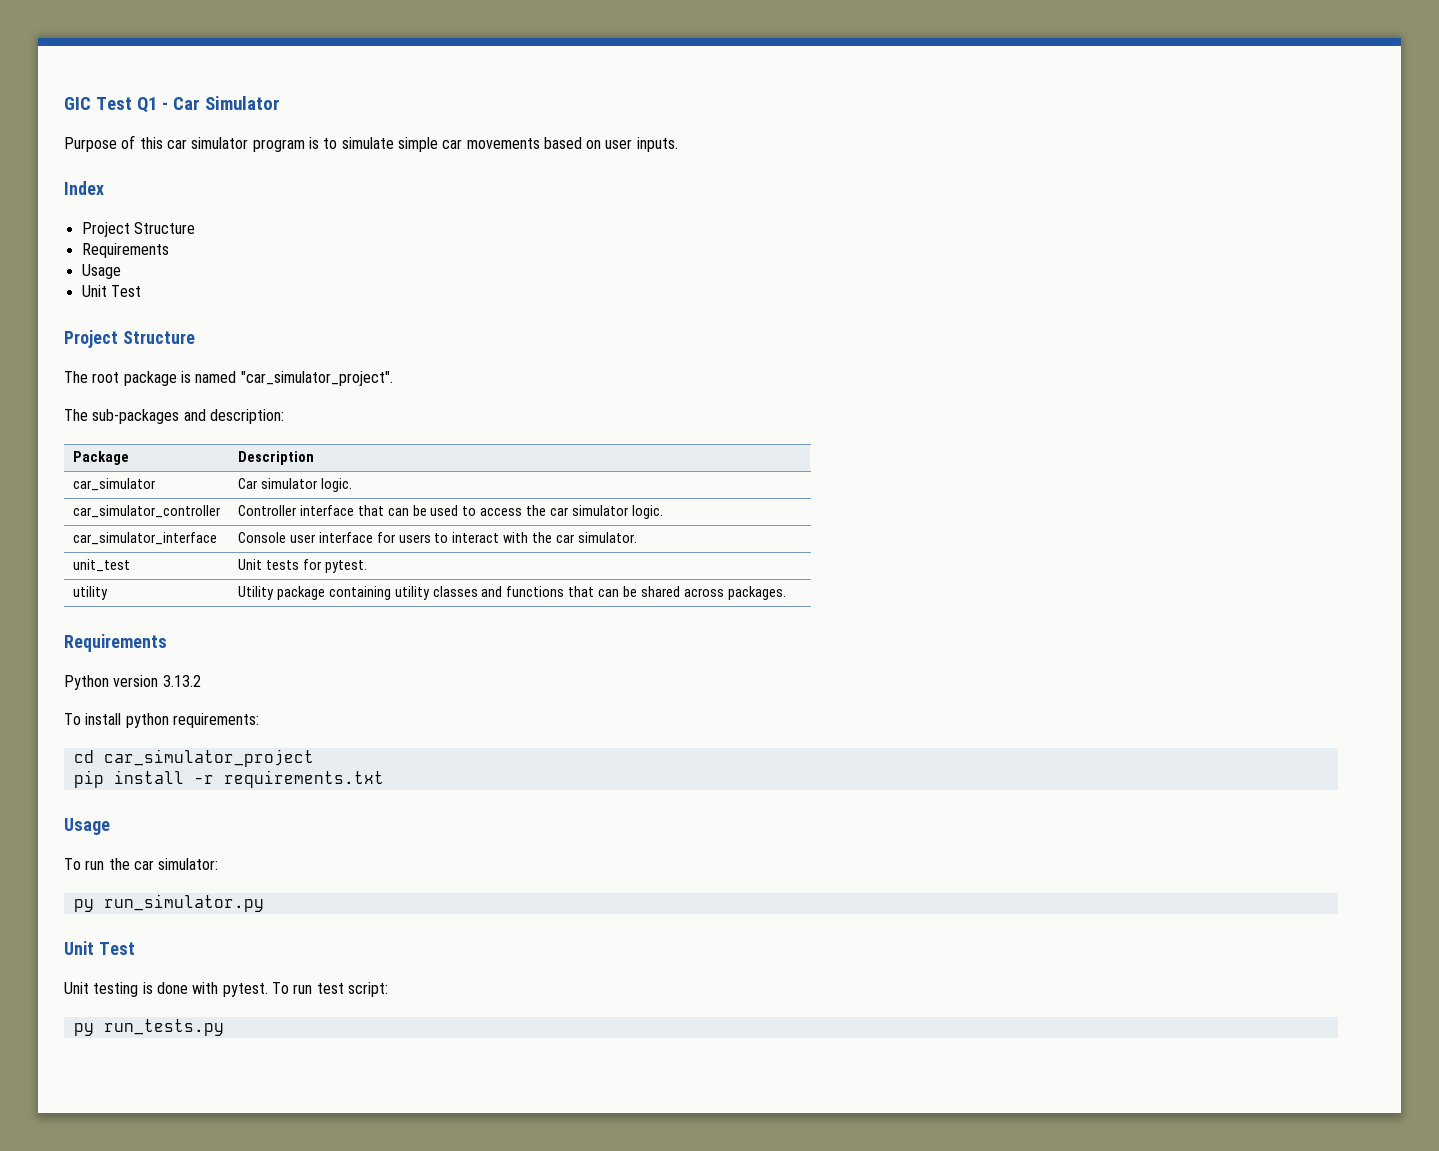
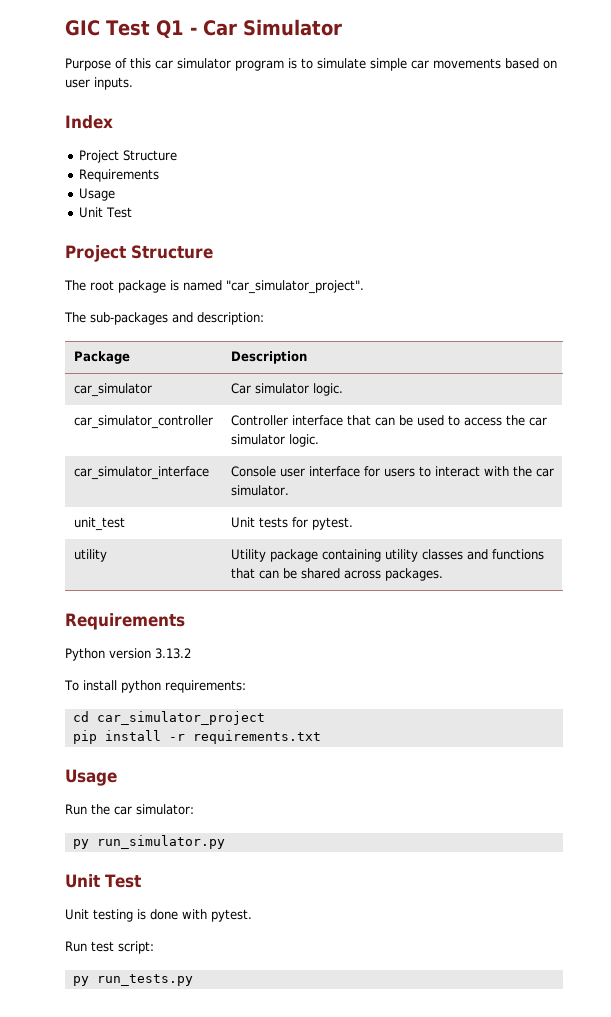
[64,858,105,870] To run -> [65,804,87,815] Run
[271,982,313,994] To run -> [65,941,87,952] // Run

